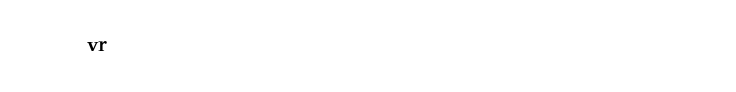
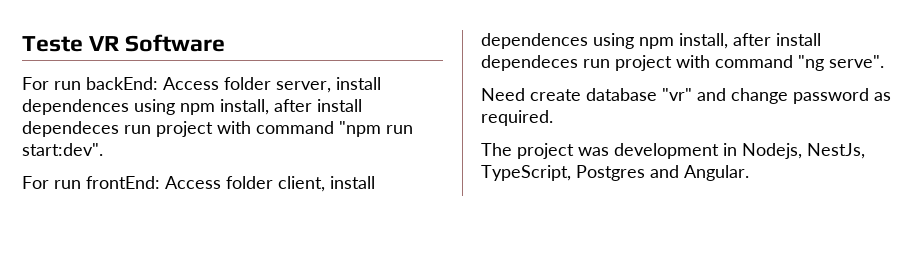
[87,40,107,51] vr -> [22,34,226,52] [22,77,381,93] [22,99,362,115] [22,121,413,137] [22,143,103,156] [22,176,375,192] [481,33,821,49] [481,55,884,71] [481,88,891,104] [481,110,553,126] [481,143,865,159] [481,165,749,181] Teste VR Software // For run backEnd: Access folder server, install dependences using npm install, after install dependeces run project with command "npm run start:dev". // For run frontEnd: Access folder client, install dependences using npm install, after install dependeces run project with command "ng serve". // Need create database "vr" and change password as required. // The project was development in Nodejs, NestJs, TypeScript, Postgres and Angular.

